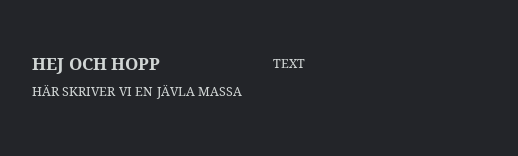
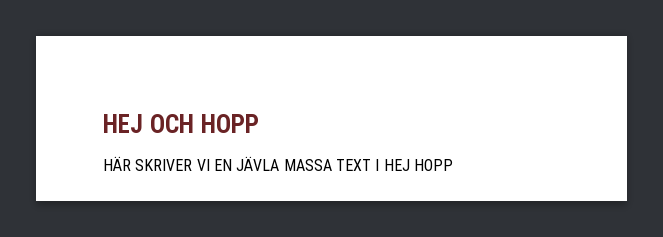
(305, 63) none -> [375,159,453,171] I HEJ HOPP

